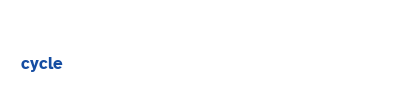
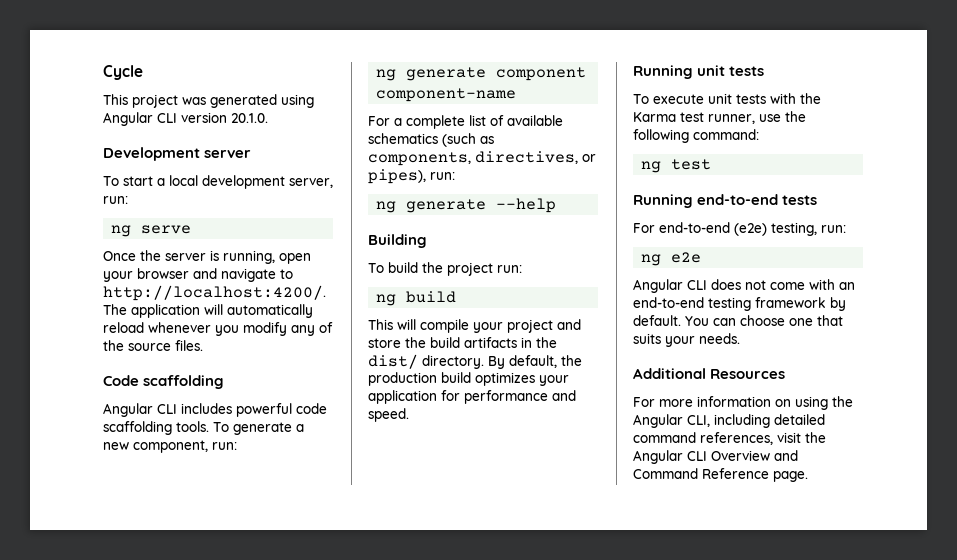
[21,57,63,72] cycle -> [103,65,143,80] [103,94,314,108] [103,112,268,126] [103,147,252,161] [103,175,333,189] [103,196,128,204] [111,225,192,237] [103,250,311,264] [103,268,293,282] [103,285,326,301] [103,304,313,318] [103,322,333,336] [103,340,203,351] [103,375,225,389] [103,403,327,417] [103,421,304,435] [103,440,237,453] [376,67,587,81] [376,88,517,102] [368,115,563,129] [368,133,494,147] [368,151,596,166] [368,169,455,184] [376,198,557,213] [368,234,427,248] [368,262,522,276] [376,291,457,306] [368,319,581,333] [368,337,557,348] [368,354,582,369] [368,372,569,386] [368,390,576,404] [368,408,409,422] [633,65,765,79] [633,93,821,104] [633,111,806,124] [633,129,759,143] [641,159,712,173] [633,194,818,208] [633,222,846,236] [641,252,702,266] [633,279,855,293] [633,297,846,311] [633,315,843,326] [633,333,740,347] [633,368,786,379] [633,396,853,410] [633,414,825,428] [633,432,826,445] [633,450,798,464] [633,468,808,482] Cycle // This project was generated using Angular CLI version 20.1.0. // Development server // To start a local development server, run: // ng serve // Once the server is running, open your browser and navigate to http://localhost:4200/. The application will automatically reload whenever you modify any of the source files. // Code scaffolding // Angular CLI includes powerful code scaffolding tools. To generate a new component, run: // ng generate component component-name // For a complete list of available schematics (such as components, directives, or pipes), run: // ng generate --help // Building // To build the project run: // ng build // This will compile your project and store the build artifacts in the dist/ directory. By default, the production build optimizes your application for performance and speed. // Running unit tests // To execute unit tests with the Karma test runner, use the following command: // ng test // Running end-to-end tests // For end-to-end (e2e) testing, run: // ng e2e // Angular CLI does not come with an end-to-end testing framework by default. You can choose one that suits your needs. // Additional Resources // For more information on using the Angular CLI, including detailed command references, visit the Angular CLI Overview and Command Reference page.

